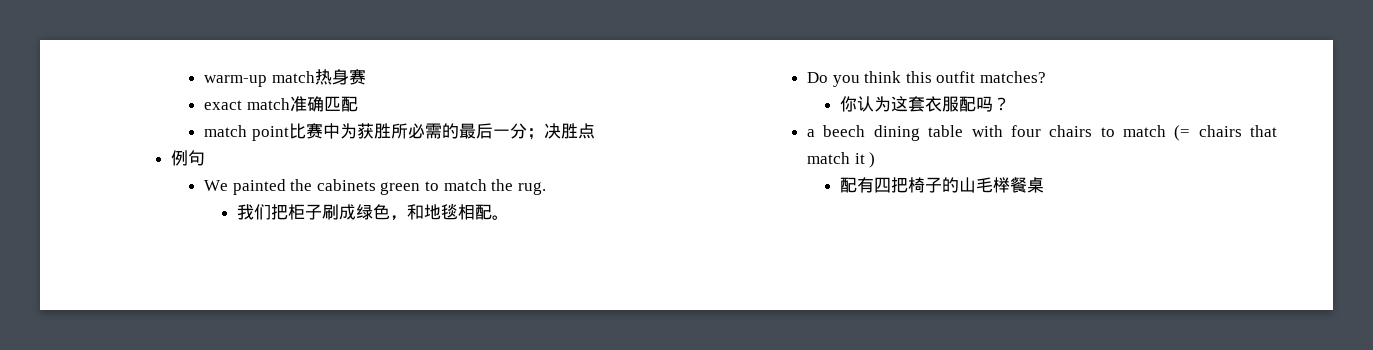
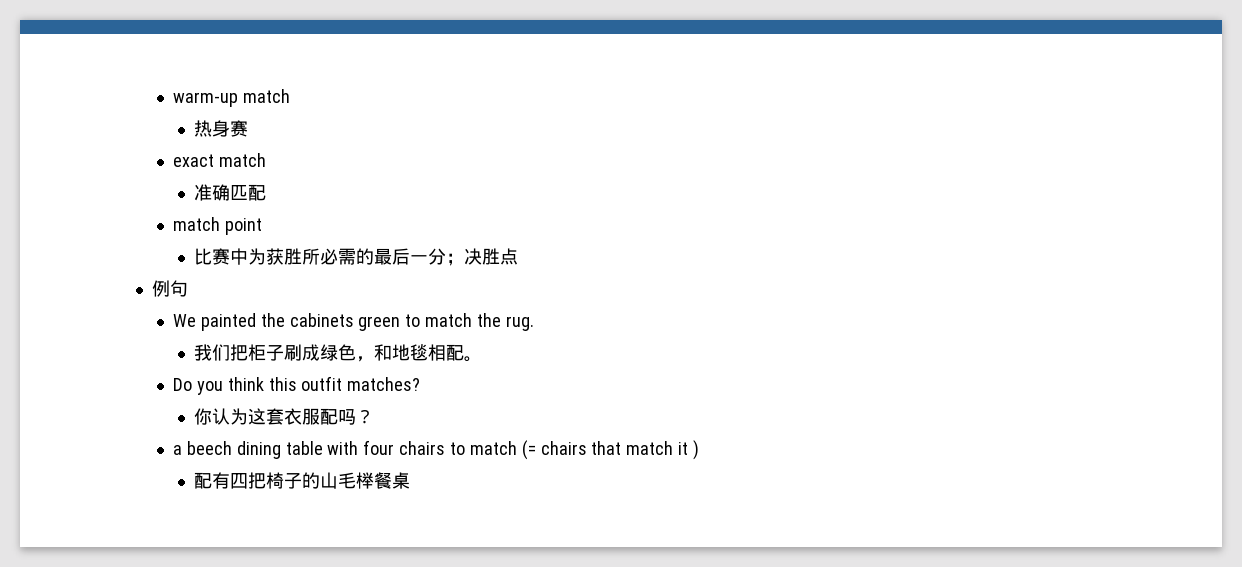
(315, 77) none -> (290, 96) //
(290, 104) none -> (266, 160) //
(289, 133) none -> (262, 226) //

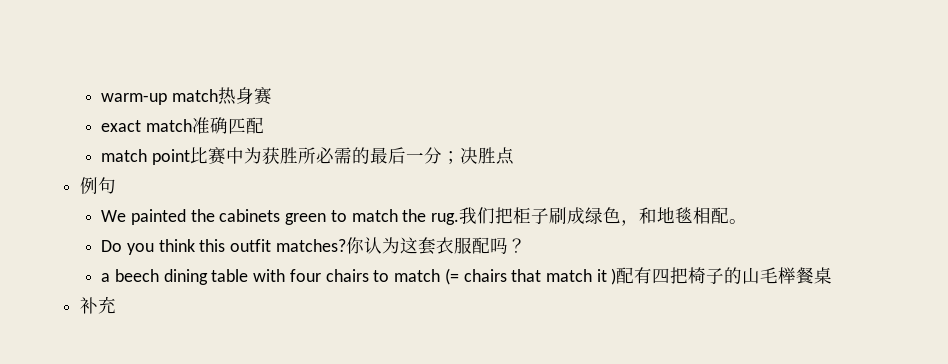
(290, 96) // -> (218, 95) none
(266, 160) // -> (192, 125) none
(262, 226) // -> (190, 157) none
(534, 323) // -> (460, 219) none
(421, 384) // -> (346, 245) none
(699, 450) // -> (617, 276) none
(411, 480) none -> [79,296,116,314] // 补充

